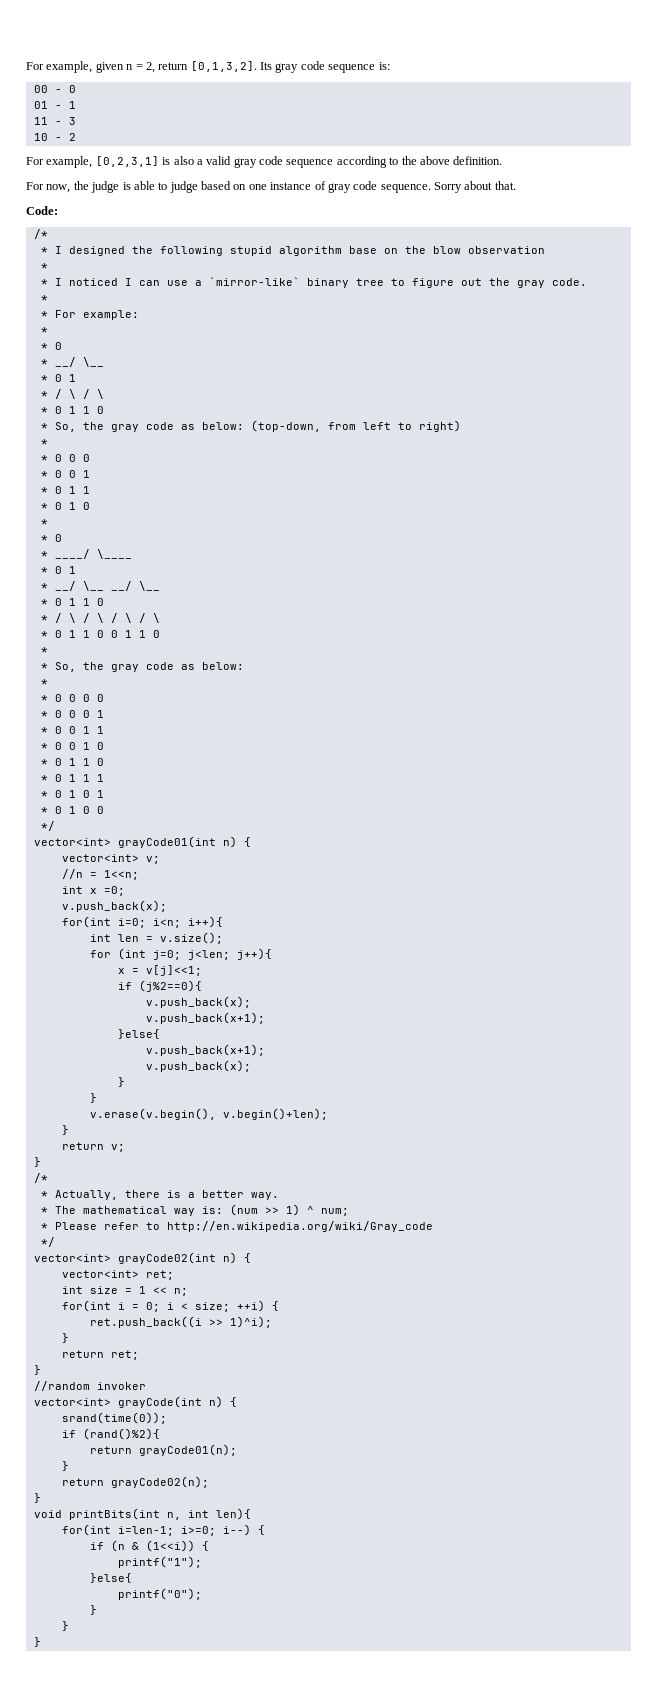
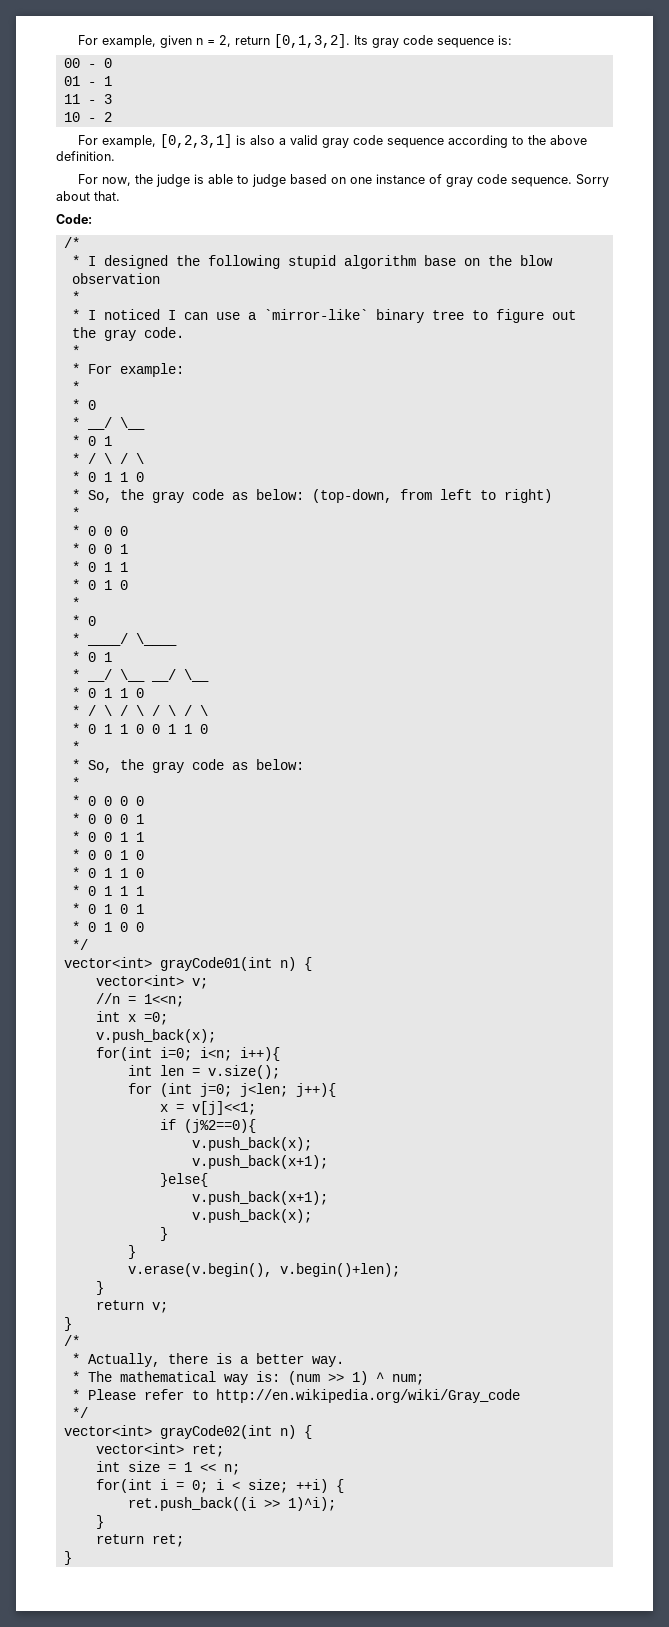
[33,1381,146,1391] [33,1396,237,1408] [61,1412,167,1424] [61,1428,160,1440] [89,1444,237,1456] [61,1461,69,1471] [61,1476,209,1488] [33,1493,41,1503] [33,1508,251,1520] [61,1524,265,1536] [89,1540,209,1552] [117,1556,202,1568] [89,1573,132,1583] [117,1588,202,1600] [89,1605,97,1615] [61,1621,69,1631] [33,1637,41,1647] // //random invoker // vector<int> grayCode(int n) { // srand(time(0)); // if (rand()%2){ // return grayCode01(n); // } // return grayCode02(n); // } // void printBits(int n, int len){ // for(int i=len-1; i>=0; i--) { // if (n & (1<<i)) { // printf("1"); // }else{ // printf("0"); // } // } // } -> (72, 1558) none

